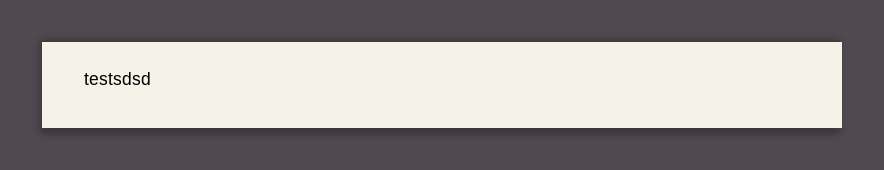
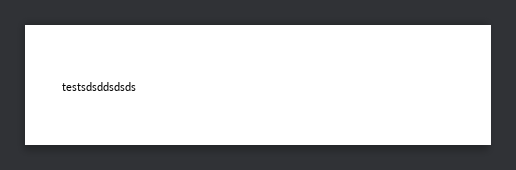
[84,72,151,85] testsdsd -> [62,82,136,91] testsdsddsdsds

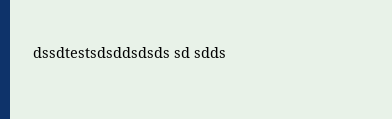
[62,82,136,91] testsdsddsdsds -> [33,47,226,58] dssdtestsdsddsdsds sd sdds

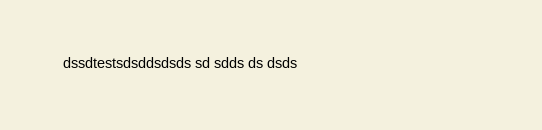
(226, 52) none -> [248,57,297,68] ds dsds

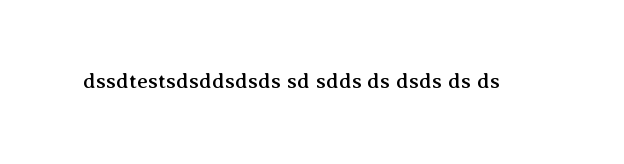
(297, 62) none -> [448,73,500,88] ds ds

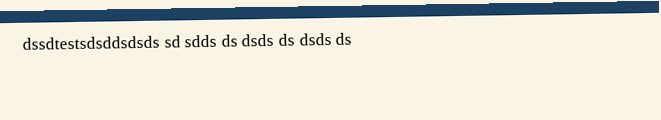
(472, 80) none -> [298,32,332,46] dsds

